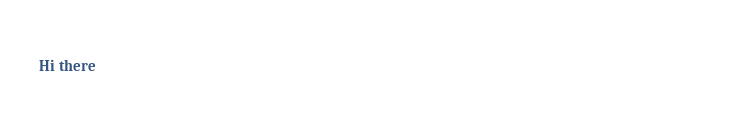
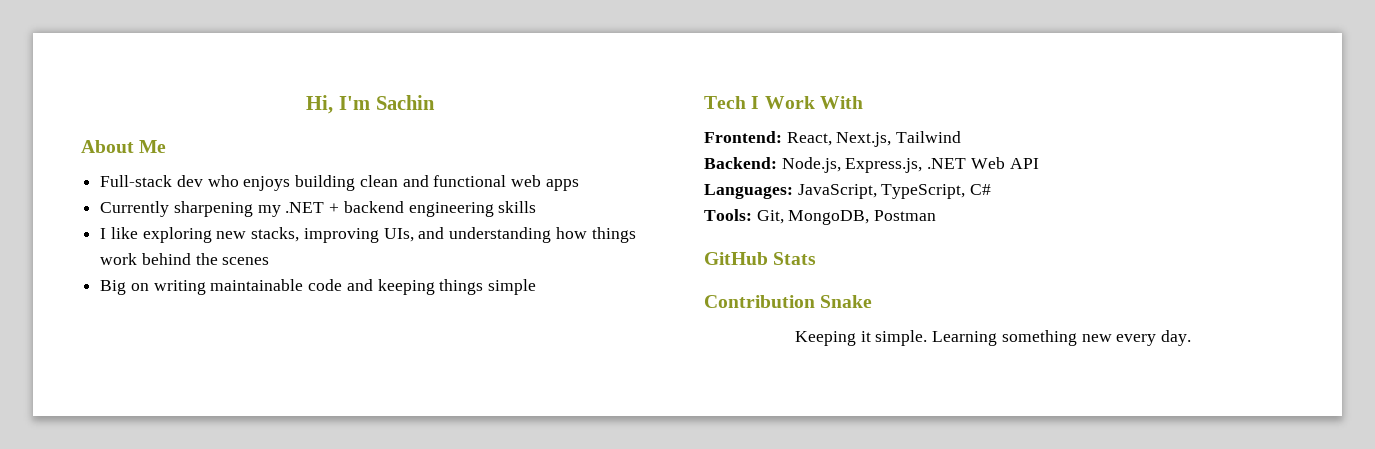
[39,59,96,71] Hi there -> [306,95,435,114] [81,140,167,153] [100,175,579,191] [100,201,537,217] [100,227,636,243] [100,253,270,265] [100,279,537,295] [704,96,863,109] [704,131,962,147] [704,157,1039,173] [704,184,992,199] [704,209,937,225] [704,252,817,265] [704,295,873,308] [794,330,1192,346] Hi, I'm Sachin // About Me // Full-stack dev who enjoys building clean and functional web apps // Currently sharpening my .NET + backend engineering skills // I like exploring new stacks, improving UIs, and understanding how things work behind the scenes // Big on writing maintainable code and keeping things simple // Tech I Work With // Frontend: React, Next.js, Tailwind // Backend: Node.js, Express.js, .NET Web API // Languages: JavaScript, TypeScript, C# // Tools: Git, MongoDB, Postman // GitHub Stats // Contribution Snake // Keeping it simple. Learning something new every day.

